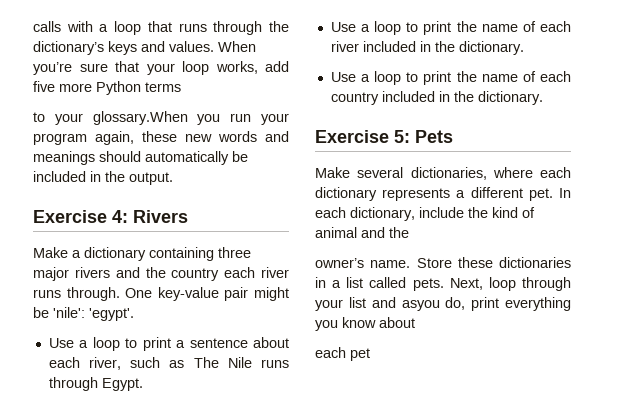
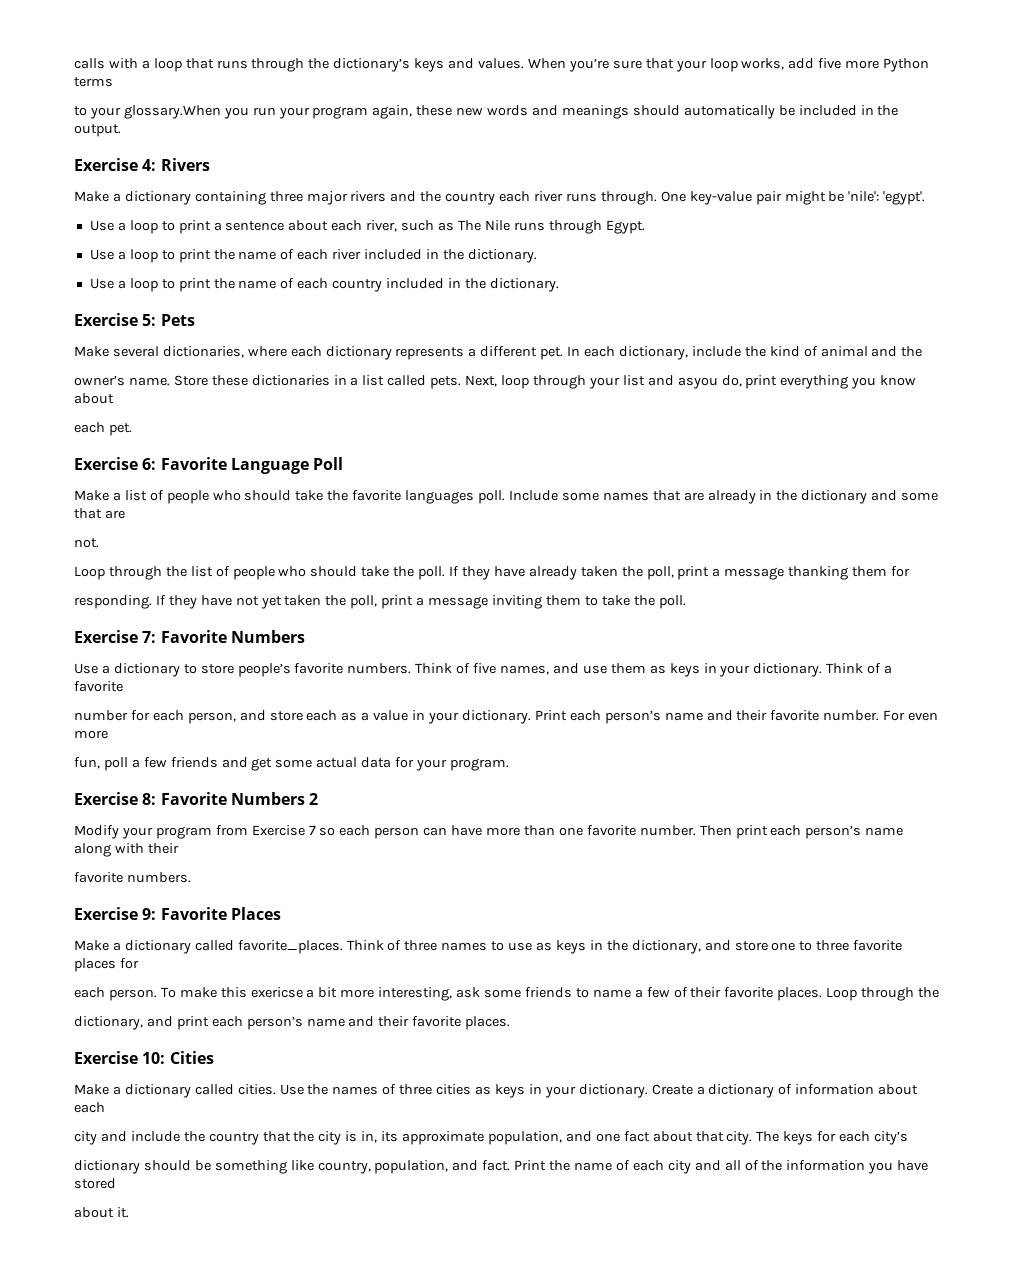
[350,348,370,361] pet -> [108,423,132,436] [74,457,344,474] [74,490,939,504] [74,508,125,519] [74,538,99,548] [74,566,911,580] [74,595,686,609] [74,630,305,643] [74,663,893,677] [74,681,123,692] [74,710,939,724] [74,730,108,739] [74,757,509,771] [74,792,319,805] [74,825,904,839] [74,843,179,857] [74,872,191,883] [74,907,281,920] [74,940,903,954] [74,958,139,972] [74,987,940,1001] [74,1016,511,1030] [74,1051,214,1064] [74,1084,919,1098] [74,1102,105,1113] [74,1131,909,1145] [74,1160,929,1174] [74,1178,116,1189] [74,1207,129,1218] pet. // Exercise 6: Favorite Language Poll // Make a list of people who should take the favorite languages poll. Include some names that are already in the dictionary and some that are // not. // Loop through the list of people who should take the poll. If they have already taken the poll, print a message thanking them for // responding. If they have not yet taken the poll, print a message inviting them to take the poll. // Exercise 7: Favorite Numbers // Use a dictionary to store people’s favorite numbers. Think of five names, and use them as keys in your dictionary. Think of a favorite // number for each person, and store each as a value in your dictionary. Print each person’s name and their favorite number. For even more // fun, poll a few friends and get some actual data for your program. // Exercise 8: Favorite Numbers 2 // Modify your program from Exercise 7 so each person can have more than one favorite number. Then print each person’s name along with their // favorite numbers. // Exercise 9: Favorite Places // Make a dictionary called favorite_places. Think of three names to use as keys in the dictionary, and store one to three favorite places for // each person. To make this exericse a bit more interesting, ask some friends to name a few of their favorite places. Loop through the // dictionary, and print each person’s name and their favorite places. // Exercise 10: Cities // Make a dictionary called cities. Use the names of three cities as keys in your dictionary. Create a dictionary of information about each // city and include the country that the city is in, its approximate population, and one fact about that city. The keys for each city’s // dictionary should be something like country, population, and fact. Print the name of each city and all of the information you have stored // about it.

